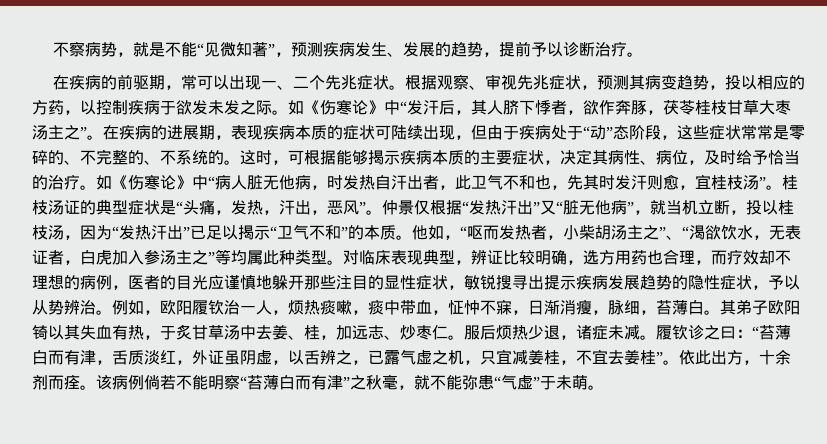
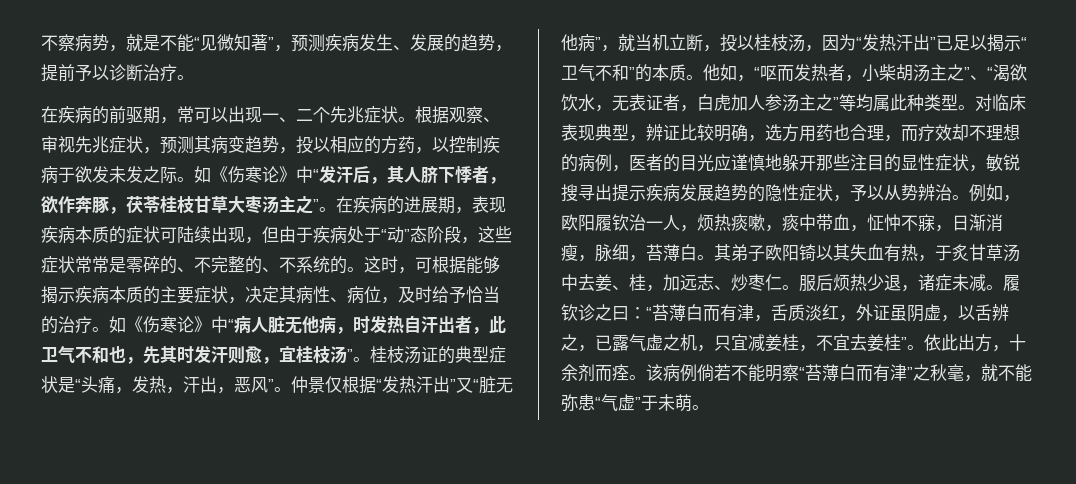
[128,250,144,265] 入 -> [748,95,765,110] 人

